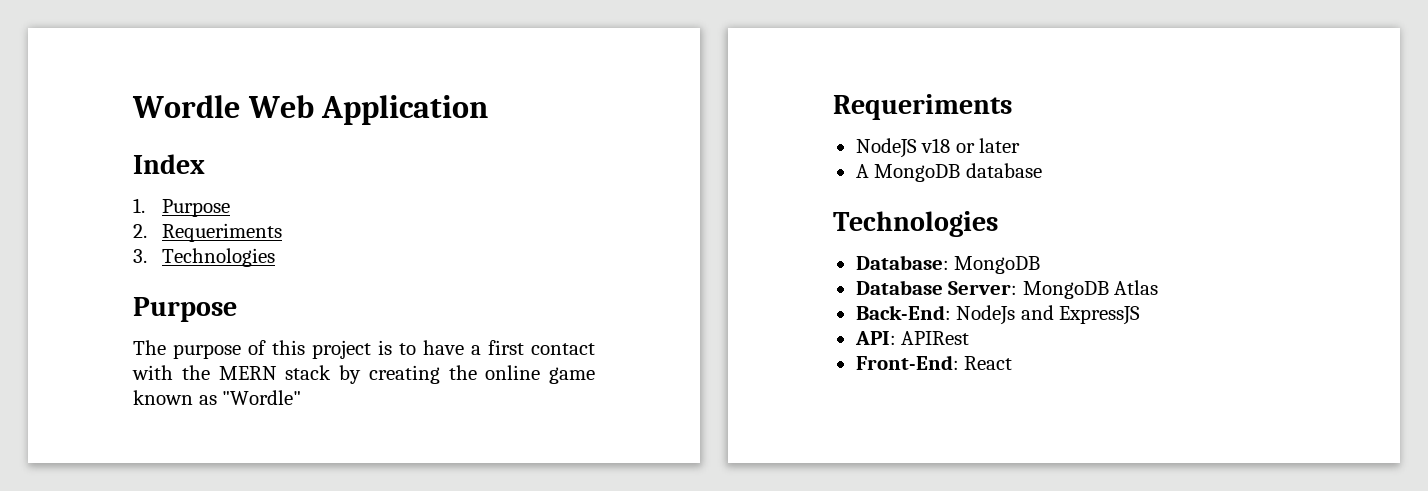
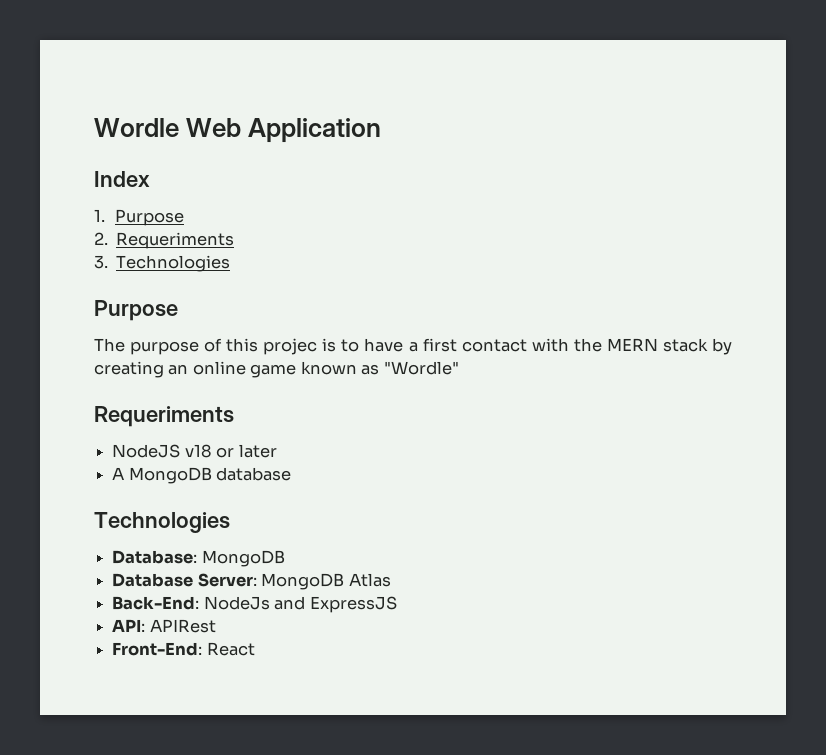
[312,340,371,359] project -> [263,338,318,355] projec
[448,365,477,380] the -> [168,364,189,375] an

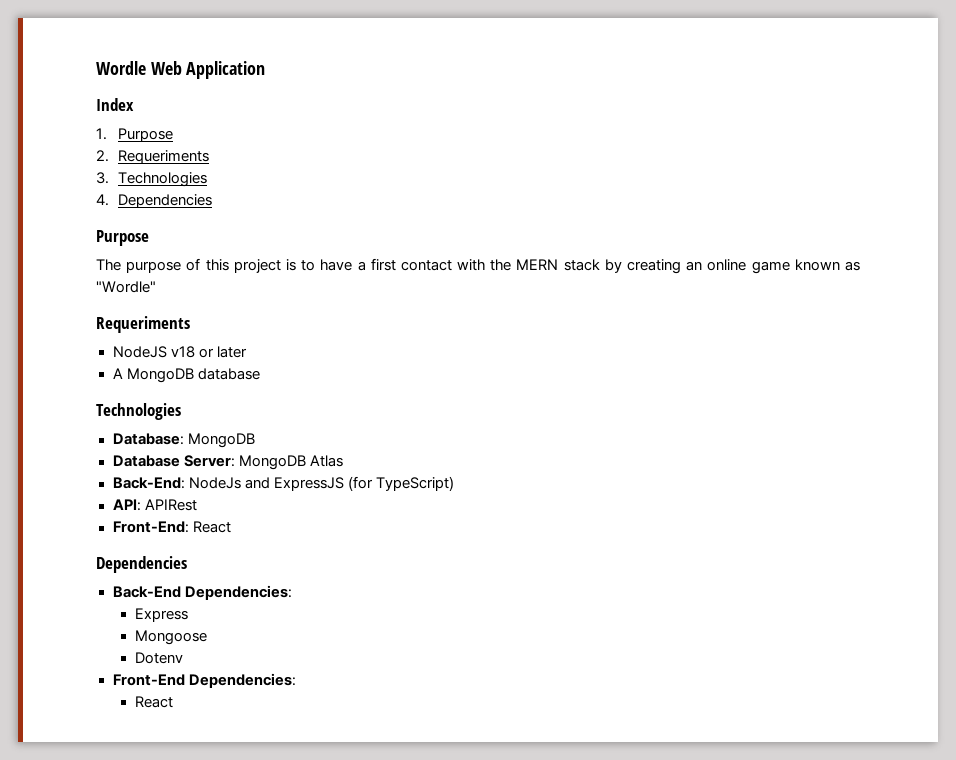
(231, 263) none -> [96,194,213,208] // 4. Dependencies
[263,338,318,355] projec -> [233,259,281,273] project
(397, 604) none -> [347,476,454,491] (for TypeScript)
(255, 649) none -> [96,556,187,573] [112,585,292,600] [134,608,188,622] [134,630,207,645] [134,652,183,664] [112,673,296,688] [134,696,173,708] // Dependencies // Back-End Dependencies: // Express // Mongoose // Dotenv // Front-End Dependencies: // React

